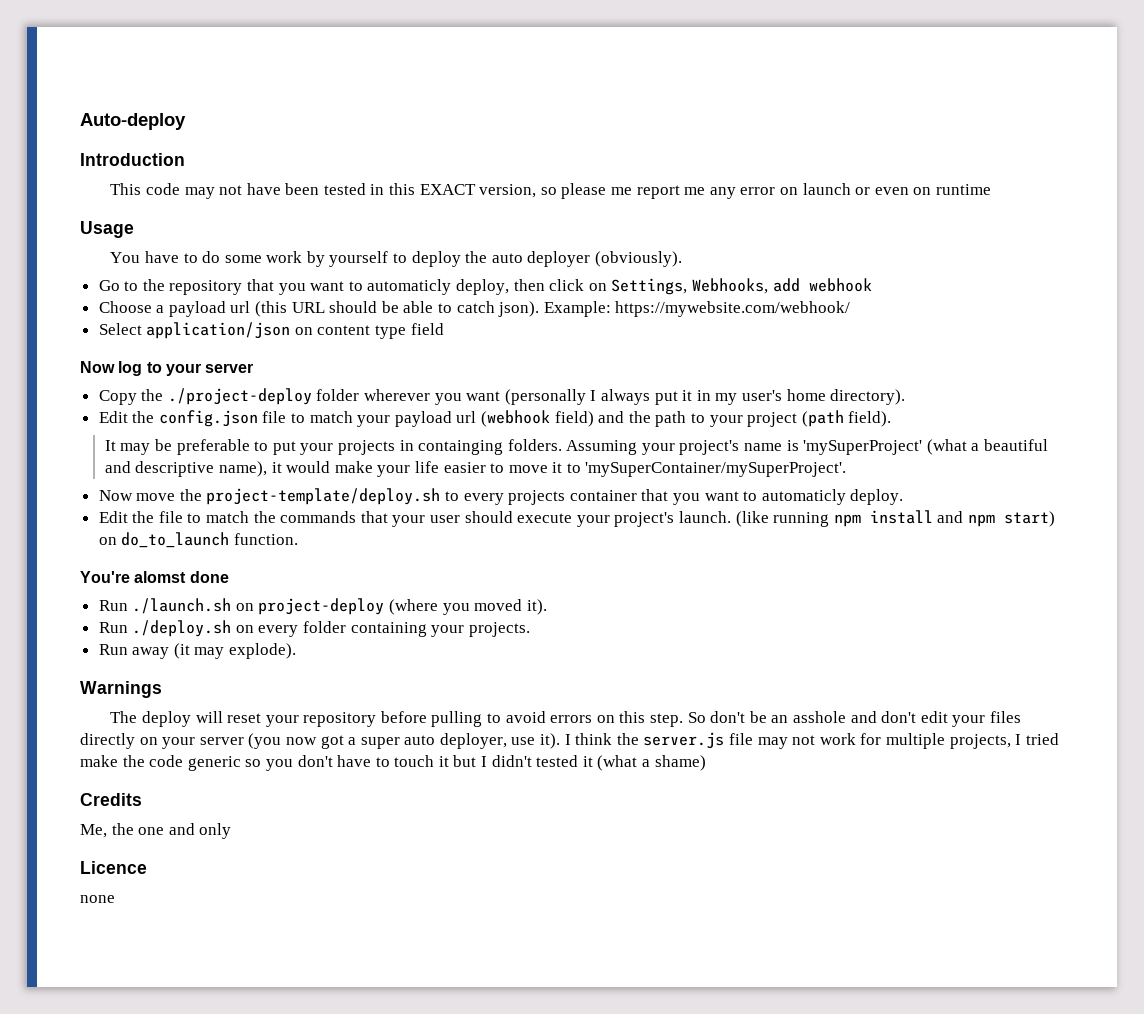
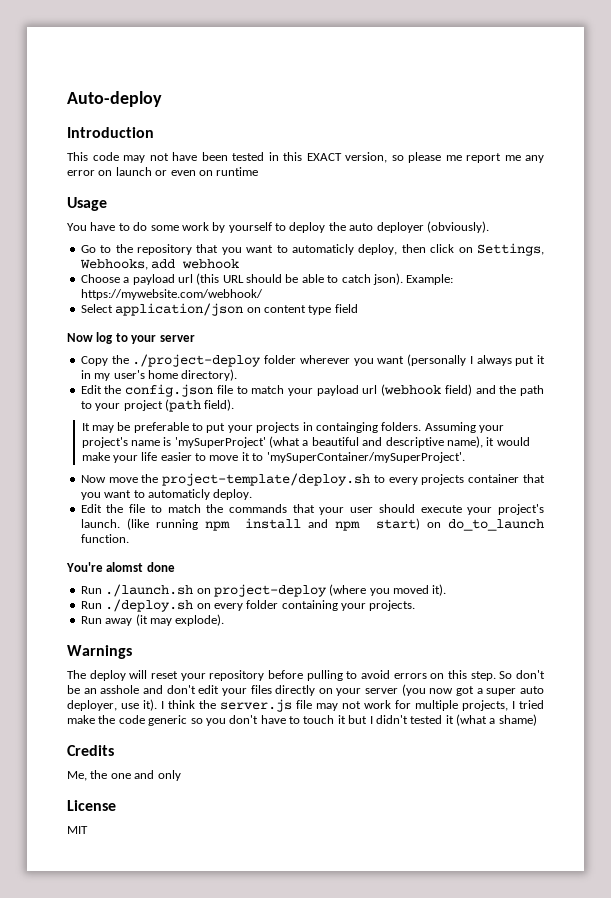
[80,861,147,874] [80,895,115,903] Licence // none -> [67,800,116,811] [67,826,88,834] License // MIT

